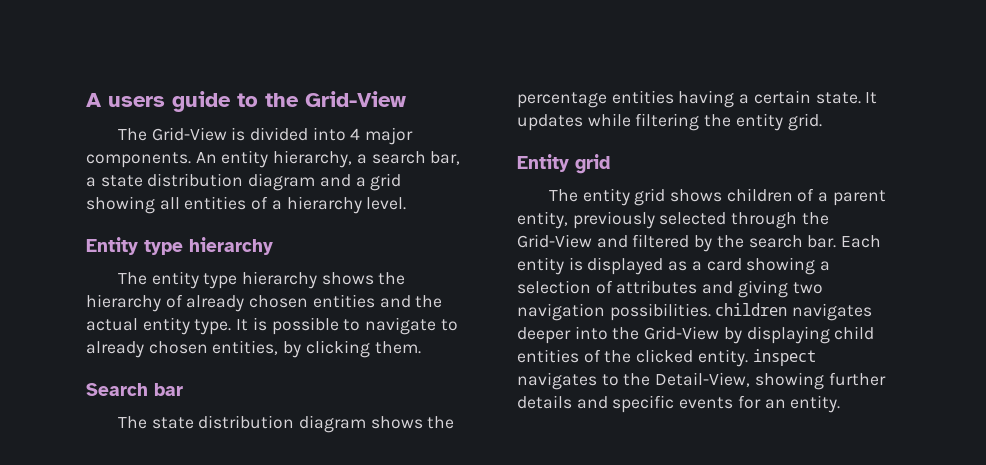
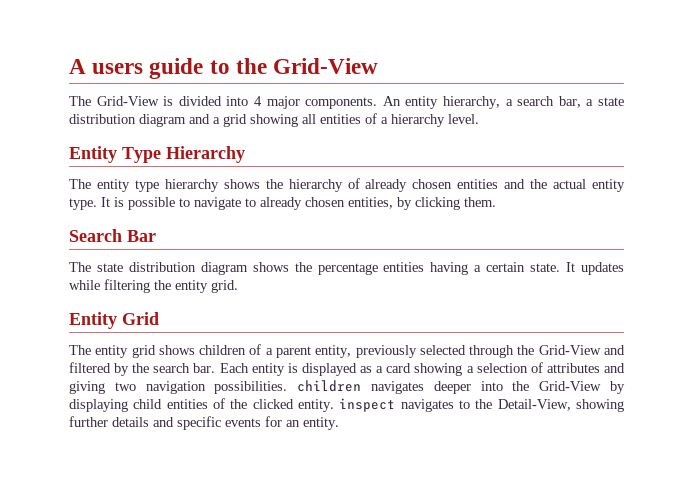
[144,237,273,255] type hierarchy -> [122,146,245,163] Type Hierarchy
[154,383,183,396] bar -> [127,230,156,242] Bar
[575,154,610,174] grid -> [122,312,159,325] Grid

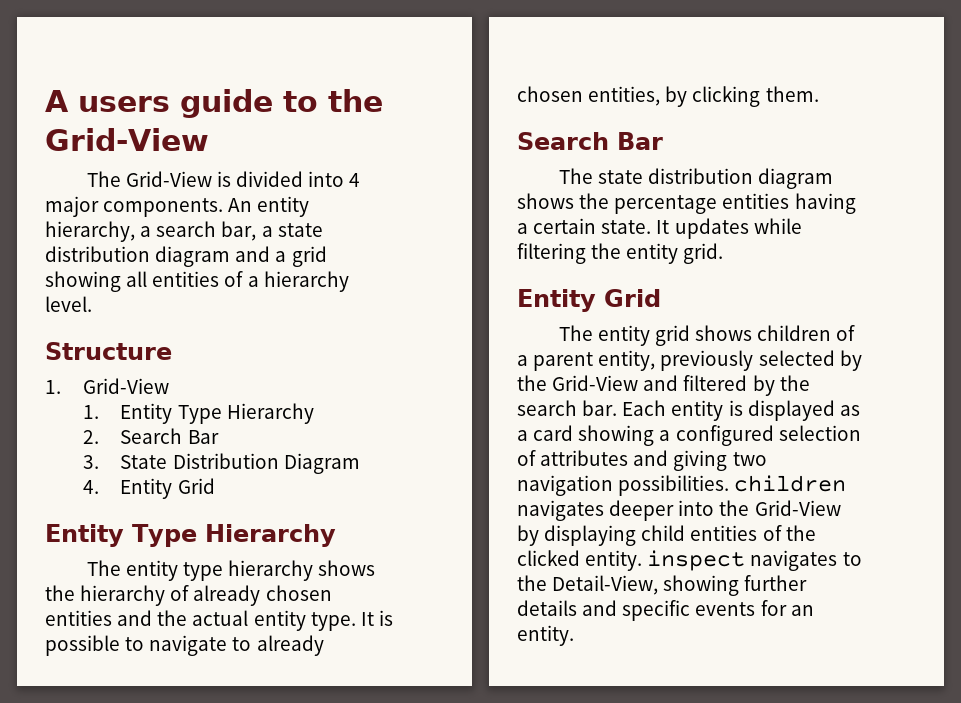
(479, 119) none -> [45,342,172,360] [45,378,169,394] [82,403,314,424] [82,428,219,444] [82,453,360,474] [82,478,215,499] // Structure // 1. Grid-View // 1. Entity Type Hierarchy // 2. Search Bar // 3. State Distribution Diagram // 4. Entity Grid
[469,345,515,358] through -> [839,350,862,371] by
(474, 369) none -> [675,425,774,446] configured

